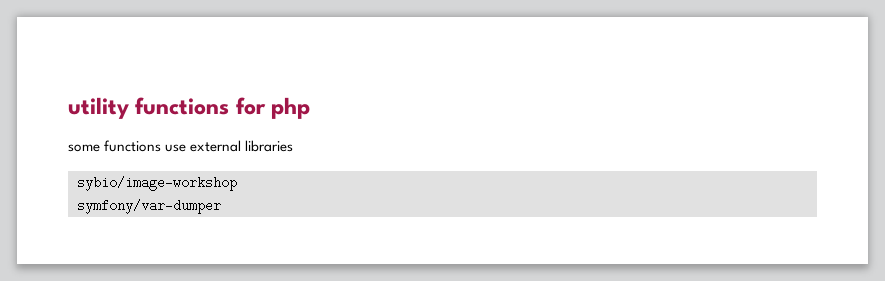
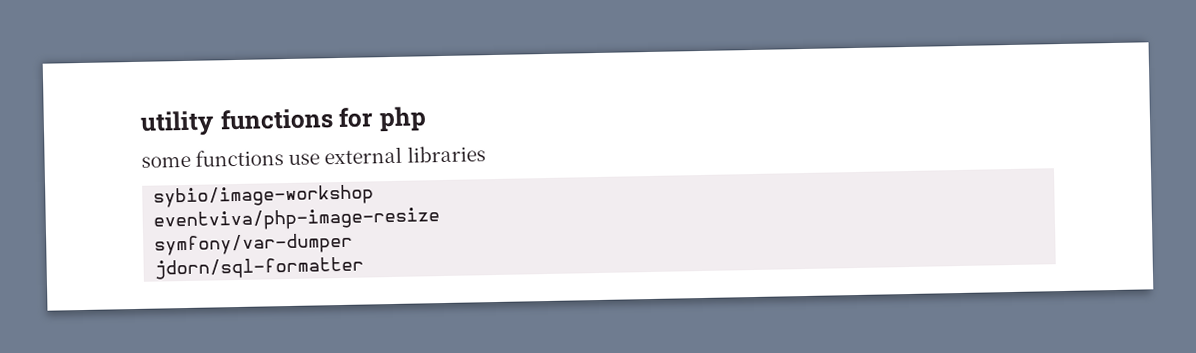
(237, 183) none -> [153,207,441,232] // eventviva/php-image-resize
(221, 206) none -> [154,256,365,280] // jdorn/sql-formatter

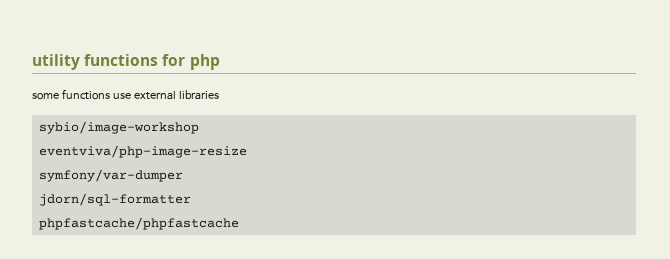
(365, 268) none -> [38,217,239,230] // phpfastcache/phpfastcache

